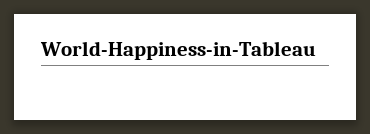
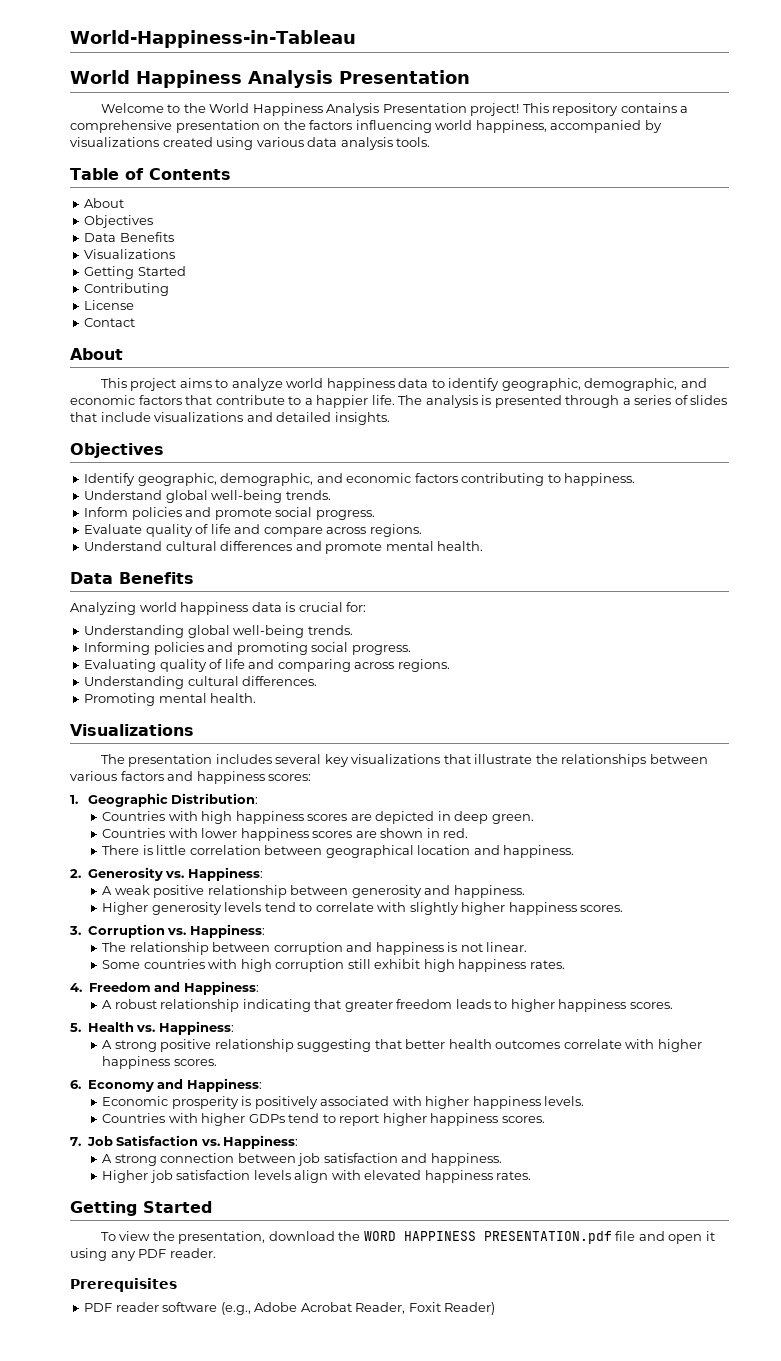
(316, 50) none -> [70,70,470,88] [100,103,689,116] [70,120,662,133] [70,137,431,150] [70,168,231,180] [84,198,125,208] [84,215,154,228] [84,232,174,242] [84,249,176,259] [84,266,186,279] [84,283,170,296] [84,300,135,310] [84,318,136,327] [70,348,123,360] [100,378,707,391] [70,395,728,408] [70,412,390,425] [70,443,164,458] [84,473,636,486] [84,490,331,503] [84,507,375,520] [84,524,422,537] [84,541,484,554] [70,572,194,584] [70,602,367,615] [84,625,353,638] [84,642,411,655] [84,659,450,672] [84,676,318,689] [84,693,257,706] [70,724,194,736] [100,754,708,767] [70,771,312,784] [70,793,259,807] [102,811,534,824] [102,828,469,841] [102,845,575,858] [70,867,263,881] [102,885,525,898] [102,902,624,915] [69,924,265,938] [102,942,528,955] [102,959,565,972] [70,981,259,995] [102,999,673,1012] [70,1021,234,1035] [102,1039,702,1052] [102,1056,217,1069] [70,1078,262,1092] [102,1096,585,1109] [102,1113,545,1126] [70,1135,299,1149] [102,1153,502,1166] [102,1170,532,1183] [70,1201,212,1216] [100,1231,715,1244] [70,1248,216,1261] [70,1278,177,1292] [84,1302,496,1315] // World Happiness Analysis Presentation // Welcome to the World Happiness Analysis Presentation project! This repository contains a comprehensive presentation on the factors influencing world happiness, accompanied by visualizations created using various data analysis tools. // Table of Contents // About // Objectives // Data Benefits // Visualizations // Getting Started // Contributing // License // Contact // About // This project aims to analyze world happiness data to identify geographic, demographic, and economic factors that contribute to a happier life. The analysis is presented through a series of slides that include visualizations and detailed insights. // Objectives // Identify geographic, demographic, and economic factors contributing to happiness. // Understand global well-being trends. // Inform policies and promote social progress. // Evaluate quality of life and compare across regions. // Understand cultural differences and promote mental health. // Data Benefits // Analyzing world happiness data is crucial for: // Understanding global well-being trends. // Informing policies and promoting social progress. // Evaluating quality of life and comparing across regions. // Understanding cultural differences. // Promoting mental health. // Visualizations // The presentation includes several key visualizations that illustrate the relationships between various factors and happiness scores: // 1. Geographic Distribution: // Countries with high happiness scores are depicted in deep green. // Countries with lower happiness scores are shown in red. // There is little correlation between geographical location and happiness. // 2. Generosity vs. Happiness: // A weak positive relationship between generosity and happiness. // Higher generosity levels tend to correlate with slightly higher happiness scores. // 3. Corruption vs. Happiness: // The relationship between corruption and happiness is not linear. // Some countries with high corruption still exhibit high happiness rates. // 4. Freedom and Happiness: // A robust relationship indicating that greater freedom leads to higher happiness scores. // 5. Health vs. Happiness: // A strong positive relationship suggesting that better health outcomes correlate with higher happiness scores. // 6. Economy and Happiness: // Economic prosperity is positively associated with higher happiness levels. // Countries with higher GDPs tend to report higher happiness scores. // 7. Job Satisfaction vs. Happiness: // A strong connection between job satisfaction and happiness. // Higher job satisfaction levels align with elevated happiness rates. // Getting Started // To view the presentation, download the WORD HAPPINESS PRESENTATION.pdf file and open it using any PDF reader. // Prerequisites // PDF reader software (e.g., Adobe Acrobat Reader, Foxit Reader)

